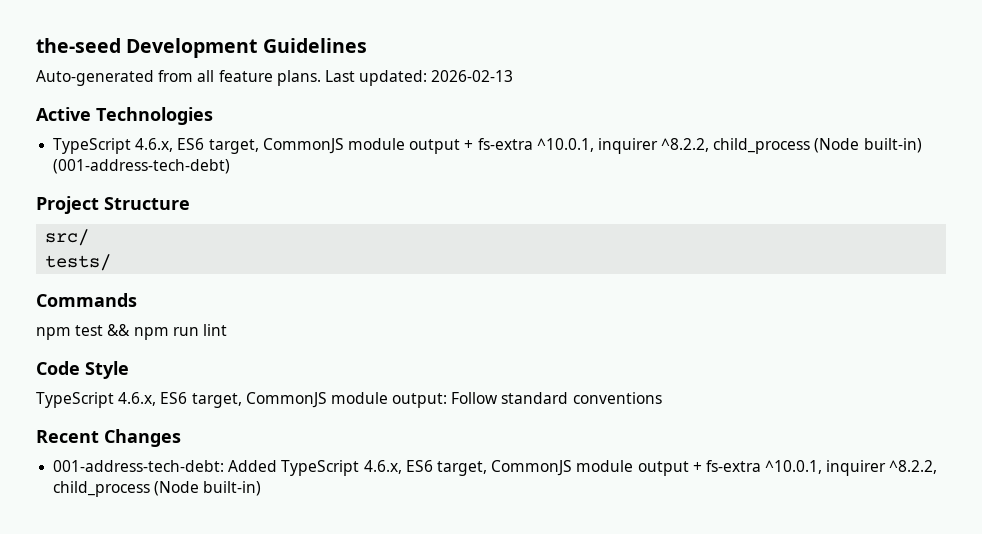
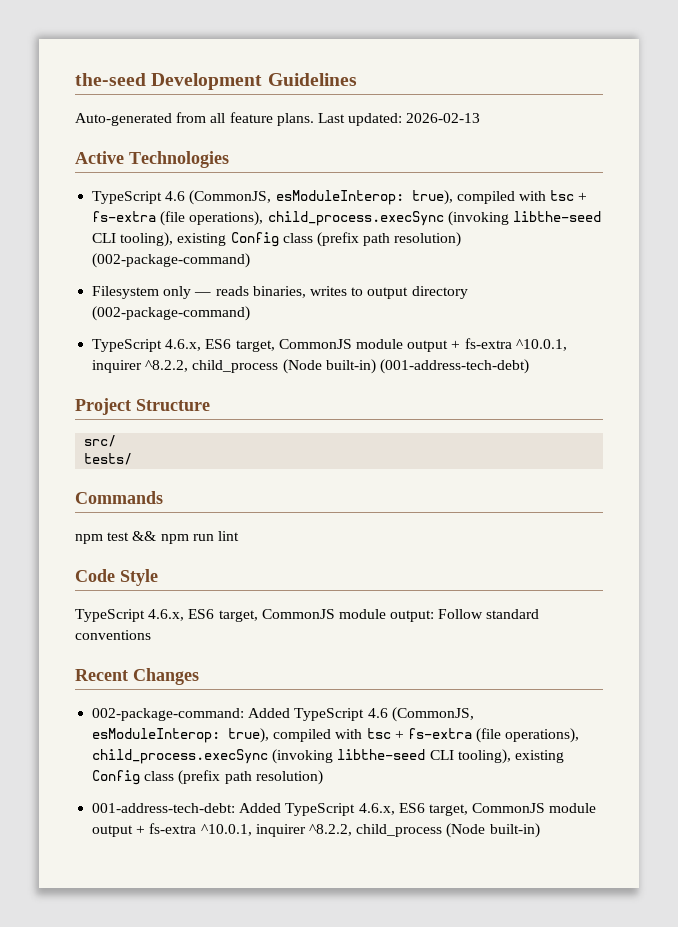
(213, 116) none -> [92,190,588,205] [92,211,601,226] [92,232,462,247] [92,253,251,268] [92,286,468,299] [92,306,251,321] // TypeScript 4.6 (CommonJS, esModuleInterop: true), compiled with tsc + fs-extra (file operations), child_process.execSync (invoking libthe-seed CLI tooling), existing Config class (prefix path resolution) (002-package-command) // Filesystem only — reads binaries, writes to output directory (002-package-command)
(181, 438) none -> [92,707,474,722] [92,728,580,743] [92,749,564,764] [92,770,323,785] // 002-package-command: Added TypeScript 4.6 (CommonJS, esModuleInterop: true), compiled with tsc + fs-extra (file operations), child_process.execSync (invoking libthe-seed CLI tooling), existing Config class (prefix path resolution)

